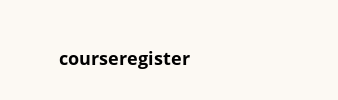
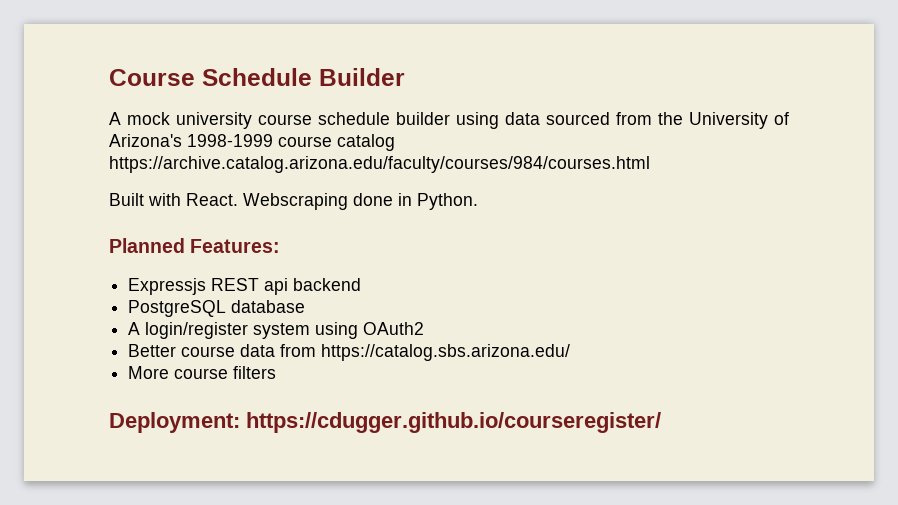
[59,51,190,69] courseregister -> [109,68,405,86] [109,112,789,129] [109,134,395,151] [109,156,650,173] [109,193,478,210] [109,238,281,253] [128,278,362,295] [128,300,306,317] [128,322,425,339] [128,344,571,361] [128,366,277,379] [109,412,661,433] Course Schedule Builder // A mock university course schedule builder using data sourced from the University of Arizona's 1998-1999 course catalog https://archive.catalog.arizona.edu/faculty/courses/984/courses.html // Built with React. Webscraping done in Python. // Planned Features: // Expressjs REST api backend // PostgreSQL database // A login/register system using OAuth2 // Better course data from https://catalog.sbs.arizona.edu/ // More course filters // Deployment: https://cdugger.github.io/courseregister/

